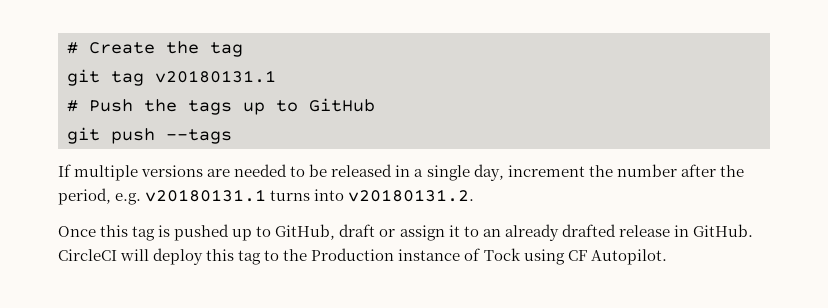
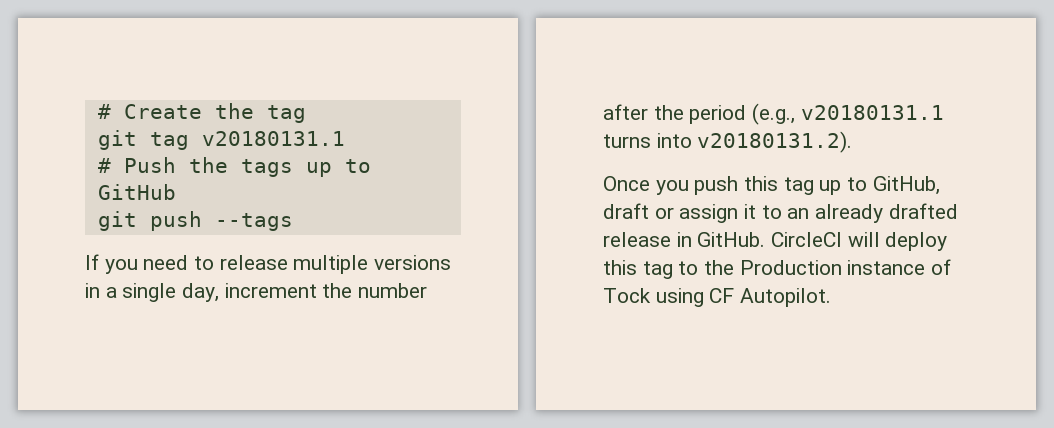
[74,164,393,181] multiple versions are needed to be released -> [104,255,452,274] you need to release multiple versions
[58,188,142,205] period, e.g. -> [689,103,796,125] period (e.g.,
[348,189,475,202] v20180131.2. -> [697,131,853,153] v20180131.2).
[100,224,230,241] this tag is pushed -> [655,176,814,195] you push this tag

